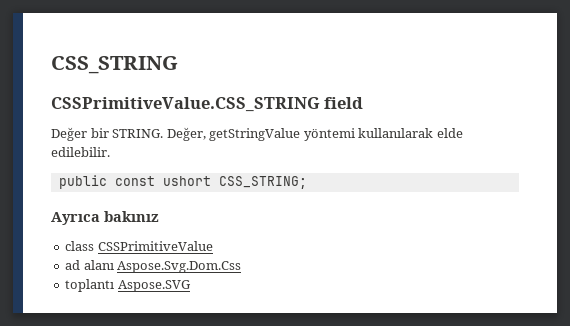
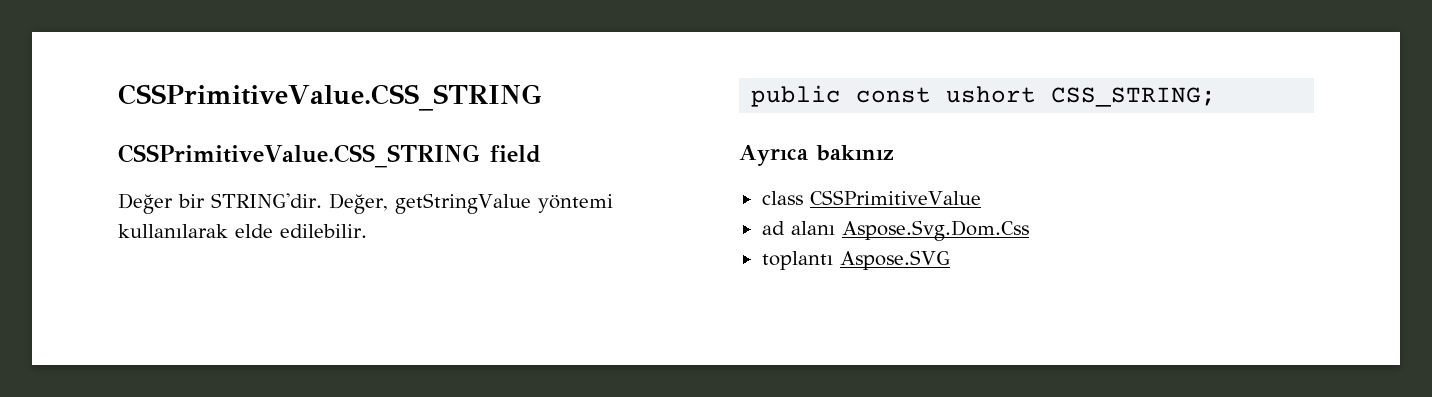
[51,56,178,74] CSS_STRING -> [118,84,542,111] CSSPrimitiveValue.CSS_STRING
[112,129,164,138] STRING. -> [211,193,322,208] STRING'dir.

